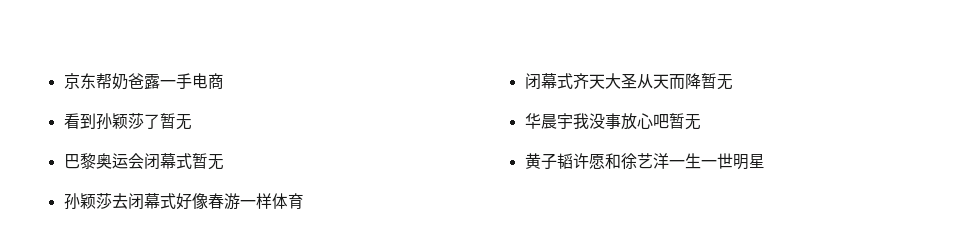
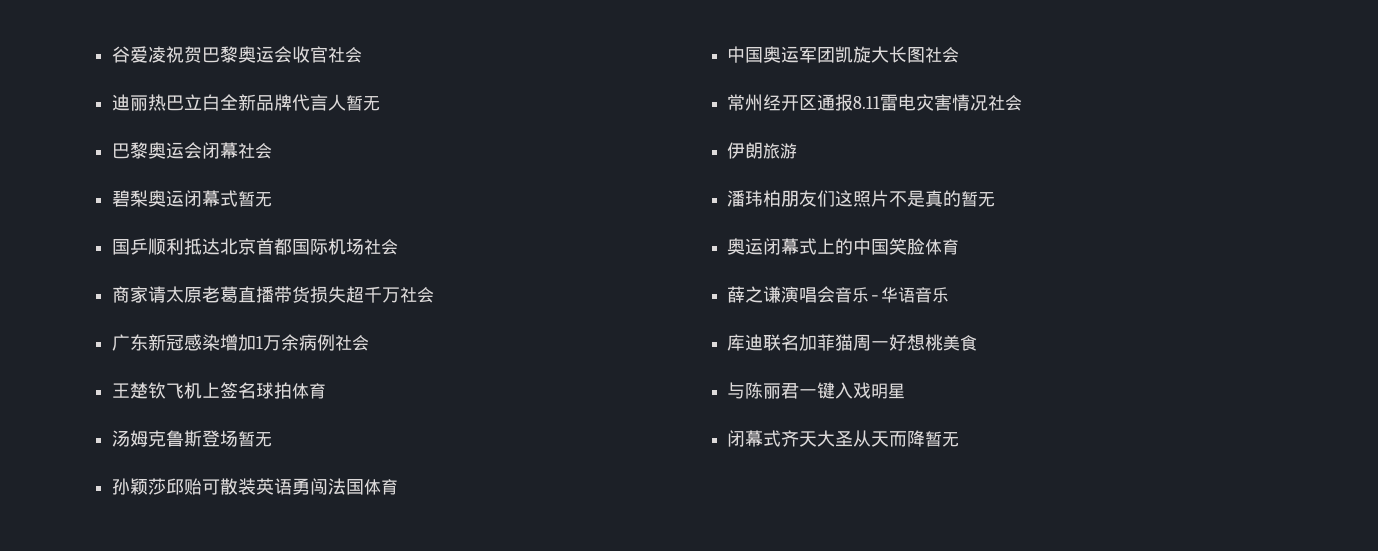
[63,73,224,90] [63,113,160,129] 京东帮奶爸露一手电商 // 看到孙颖莎了 -> [112,46,363,63] [112,94,347,111] 谷爱凌祝贺巴黎奥运会收官社会 // 迪丽热巴立白全新品牌代言人
[175,153,224,170] [63,193,304,210] 式暂无 // 孙颖莎去闭幕式好像春游一样体育 -> [238,143,273,159] [112,190,273,207] [112,238,399,255] [112,286,435,303] [112,334,370,351] [112,382,327,399] [112,430,273,447] [112,478,399,495] [727,46,960,63] [727,94,1023,111] [727,142,798,159] [727,190,996,207] [727,238,960,255] [727,286,950,303] [727,334,978,351] [727,382,906,399] 社会 // 碧梨奥运闭幕式暂无 // 国乒顺利抵达北京首都国际机场社会 // 商家请太原老葛直播带货损失超千万社会 // 广东新冠感染增加1万余病例社会 // 王楚钦飞机上签名球拍体育 // 汤姆克鲁斯登场暂无 // 孙颖莎邱贻可散装英语勇闯法国体育 // 中国奥运军团凯旋大长图社会 // 常州经开区通报8.11雷电灾害情况社会 // 伊朗旅游 // 潘玮柏朋友们这照片不是真的暂无 // 奥运闭幕式上的中国笑脸体育 // 薛之谦演唱会音乐-华语音乐 // 库迪联名加菲猫周一好想桃美食 // 与陈丽君一键入戏明星
[524,113,701,130] [524,153,765,170] // 华晨宇我没事放心吧暂无 // 黄子韬许愿和徐艺洋一生一世明星 -> (960, 439) none

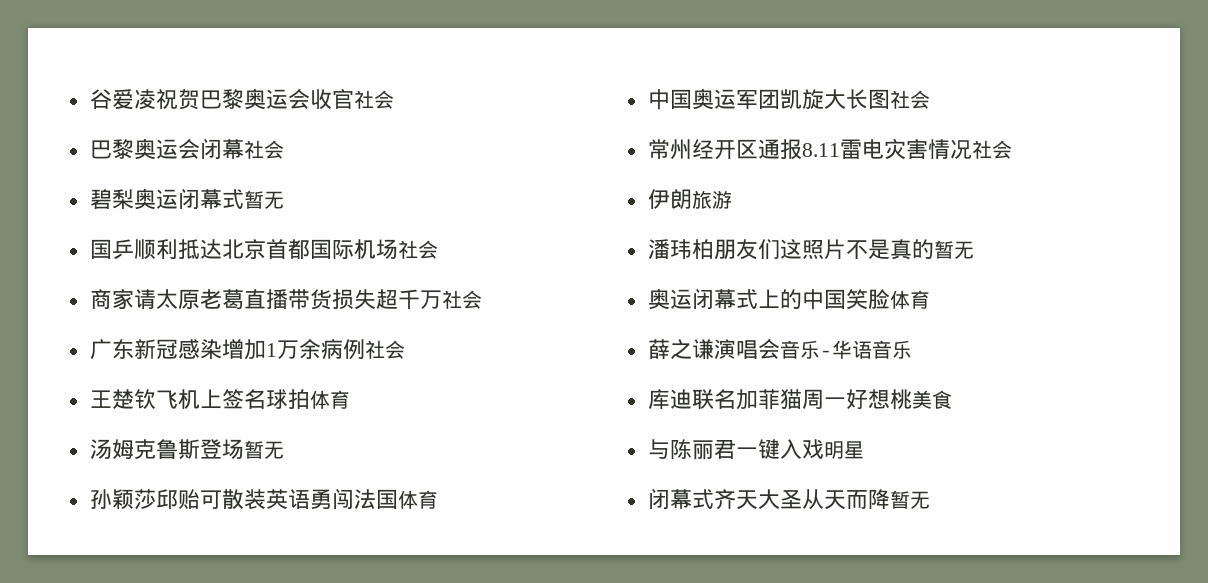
[112,94,381,111] // 迪丽热巴立白全新品牌代言人暂无 -> (394, 99) none

